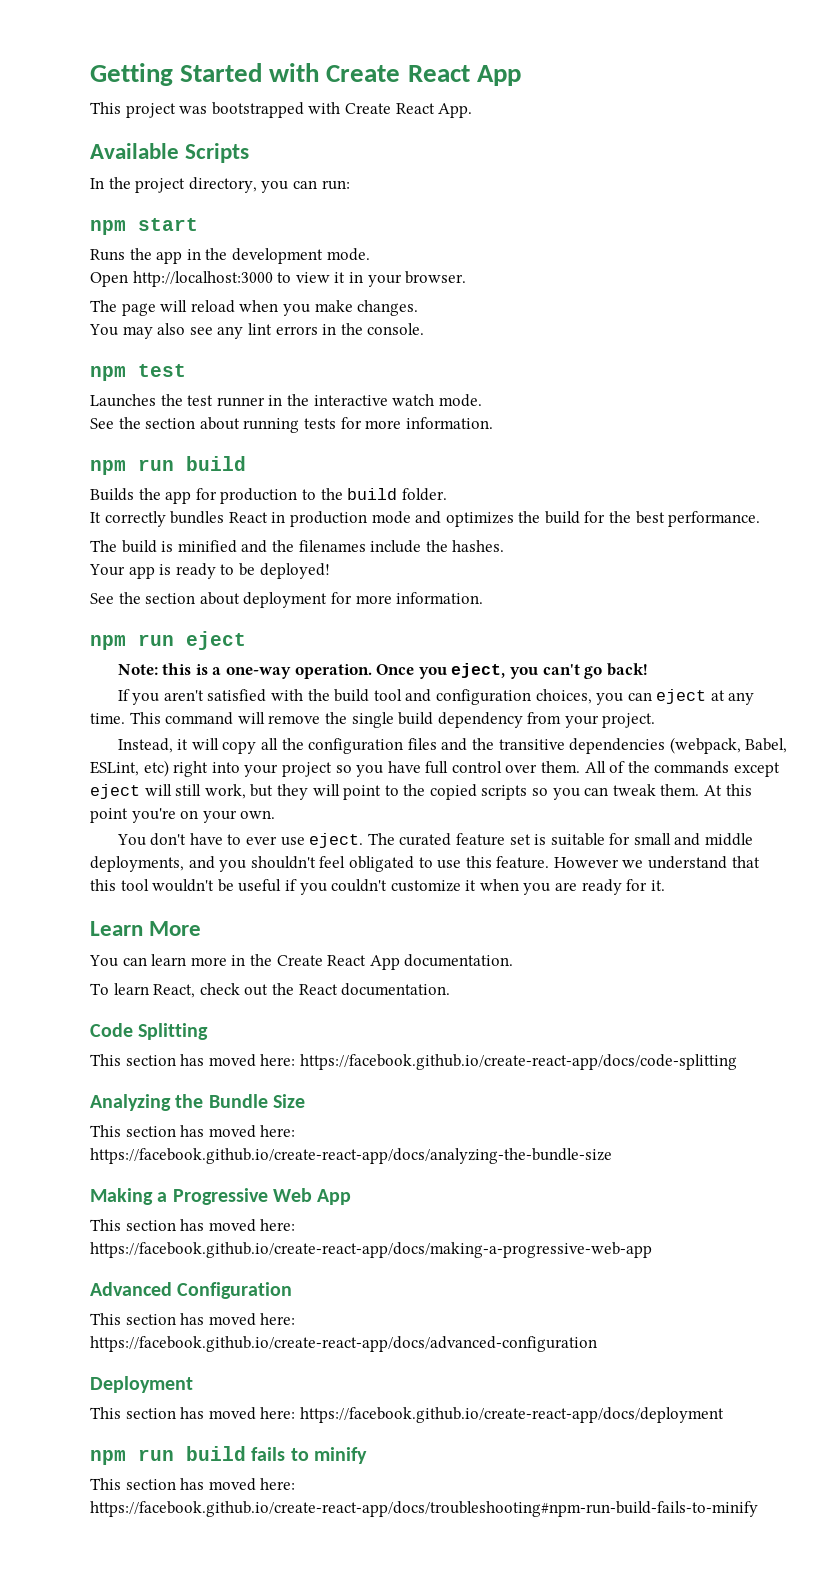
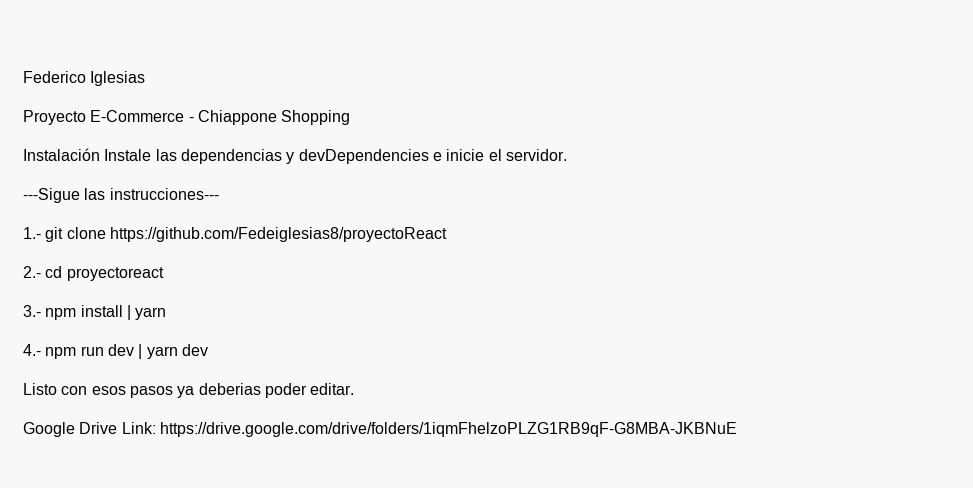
[90,63,521,86] [90,102,473,118] [90,143,250,163] [90,177,350,193] [90,218,198,235] [90,248,370,264] [90,271,467,287] [90,300,419,316] [89,323,425,339] [90,364,186,381] [90,394,482,407] [90,417,493,433] [90,456,246,475] [90,488,447,504] [90,511,761,527] [90,540,505,553] [89,563,330,579] [90,592,484,608] [90,631,246,650] [117,663,648,679] [117,689,755,705] [90,712,656,728] [117,737,788,754] [90,760,781,777] [90,784,752,800] [90,808,276,823] [116,833,754,848] [90,856,760,872] [90,879,665,895] [90,921,202,936] [89,954,514,970] [90,983,451,998] [90,1023,209,1040] [90,1054,737,1070] [90,1094,305,1111] [90,1125,296,1138] [90,1148,612,1164] [90,1188,352,1205] [90,1219,296,1232] [90,1242,652,1258] [90,1282,293,1299] [90,1313,296,1326] [90,1336,597,1352] [90,1376,193,1393] [90,1407,724,1423] [90,1446,367,1465] [90,1478,296,1491] [90,1501,758,1517] Getting Started with Create React App // This project was bootstrapped with Create React App. // Available Scripts // In the project directory, you can run: // npm start // Runs the app in the development mode. // Open http://localhost:3000 to view it in your browser. // The page will reload when you make changes. // You may also see any lint errors in the console. // npm test // Launches the test runner in the interactive watch mode. // See the section about running tests for more information. // npm run build // Builds the app for production to the build folder. // It correctly bundles React in production mode and optimizes the build for the best performance. // The build is minified and the filenames include the hashes. // Your app is ready to be deployed! // See the section about deployment for more information. // npm run eject // Note: this is a one-way operation. Once you eject, you can't go back! // If you aren't satisfied with the build tool and configuration choices, you can eject at any time. This command will remove the single build dependency from your project. // Instead, it will copy all the configuration files and the transitive dependencies (webpack, Babel, ESLint, etc) right into your project so you have full control over them. All of the commands except eject will still work, but they will point to the copied scripts so you can tweak them. At this point you're on your own. // You don't have to ever use eject. The curated feature set is suitable for small and middle deployments, and you shouldn't feel obligated to use this feature. However we understand that this tool wouldn't be useful if you couldn't customize it when you are ready for it. // Learn More // You can learn more in the Create React App documentation. // To learn React, check out the React documentation. // Code Splitting // This section has moved here: https://facebook.github.io/create-react-app/docs/code-splitting // Analyzing the Bundle Size // This section has moved here: https://facebook.github.io/create-react-app/docs/analyzing-the-bundle-size // Making a Progressive Web App // This section has moved here: https://facebook.github.io/create-react-app/docs/making-a-progressive-web-app // Advanced Configuration // This section has moved here: https://facebook.github.io/create-react-app/docs/advanced-configuration // Deployment // This section has moved here: https://facebook.github.io/create-react-app/docs/deployment // npm run build fails to minify // This section has moved here: https://facebook.github.io/create-react-app/docs/troubleshooting#npm-run-build-fails-to-minify -> [23,71,146,86] [23,110,351,125] [23,148,567,164] [23,188,219,203] [23,227,447,242] [23,266,164,281] [23,305,167,320] [23,344,208,359] [23,383,355,398] [23,422,737,437] Federico Iglesias // Proyecto E-Commerce - Chiappone Shopping // Instalación Instale las dependencias y devDependencies e inicie el servidor. // ---Sigue las instrucciones--- // 1.- git clone https://github.com/Fedeiglesias8/proyectoReact // 2.- cd proyectoreact // 3.- npm install | yarn // 4.- npm run dev | yarn dev // Listo con esos pasos ya deberias poder editar. // Google Drive Link: https://drive.google.com/drive/folders/1iqmFhelzoPLZG1RB9qF-G8MBA-JKBNuE

